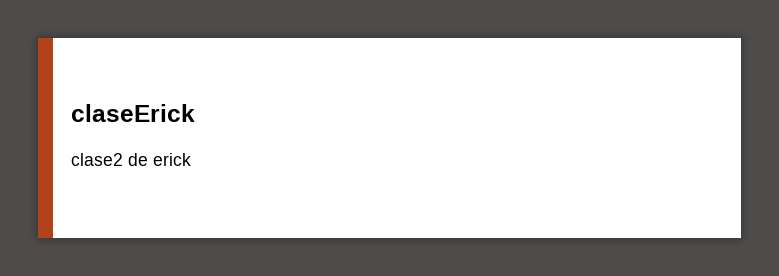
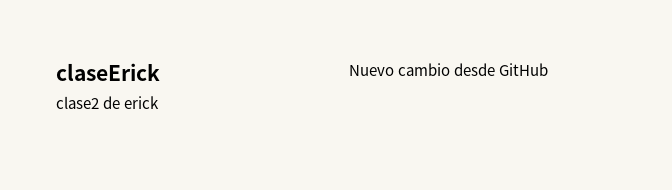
(191, 159) none -> [349,63,549,76] // Nuevo cambio desde GitHub

